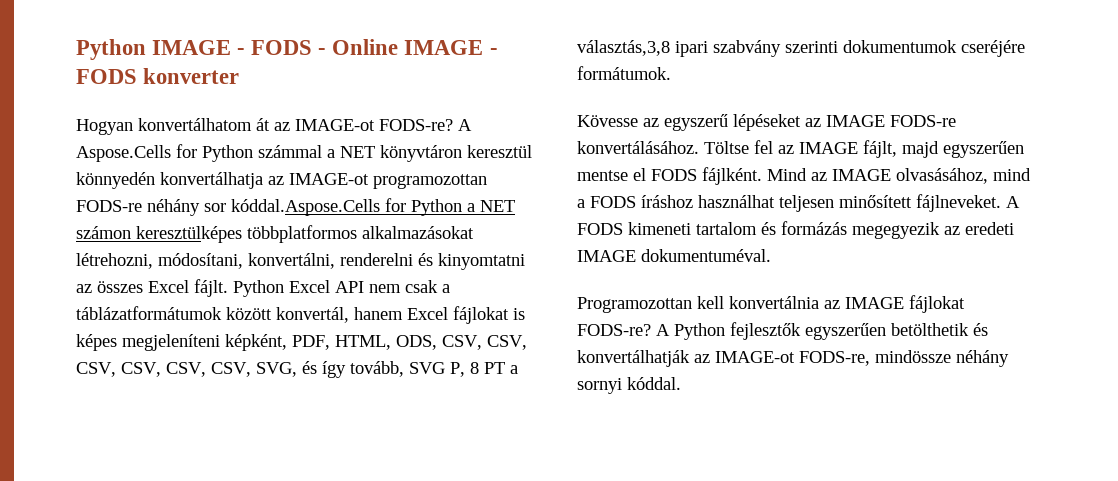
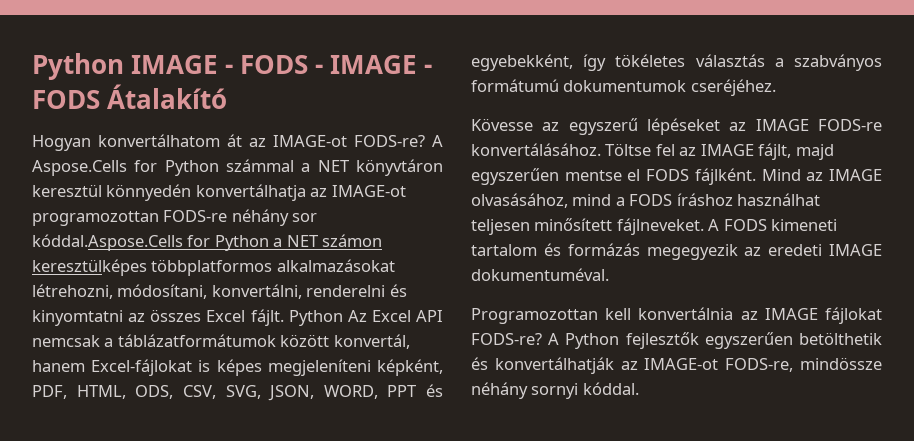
[332,39,498,55] [76,68,240,84] Online IMAGE - FODS konverter -> [330,55,433,74] [32,84,228,109] IMAGE - FODS Átalakító
(284, 288) none -> [347,310,367,322] Az
[369,280,438,293] nem csak -> [32,335,100,347] nemcsak
[407,306,509,324] Excel fájlokat -> [91,359,193,376] Excel-fájlokat
[487,335,527,350] [76,361,518,378] [577,40,1025,57] [577,66,671,80] CSV, CSV, CSV, CSV, CSV, SVG, és így tovább, SVG P, 8 PT a választás,3,8 ipari szabvány szerinti dokumentumok cseréjére formátumok. -> [225,384,443,401] [471,54,882,71] [471,79,776,96] SVG, JSON, WORD, PPT és egyebekként, így tökéletes választás a szabványos formátumú dokumentumok cseréjéhez.

